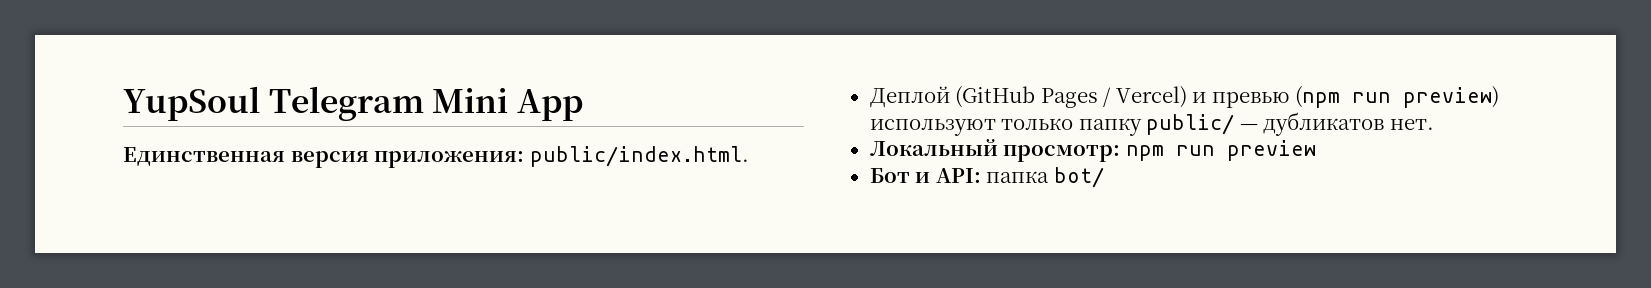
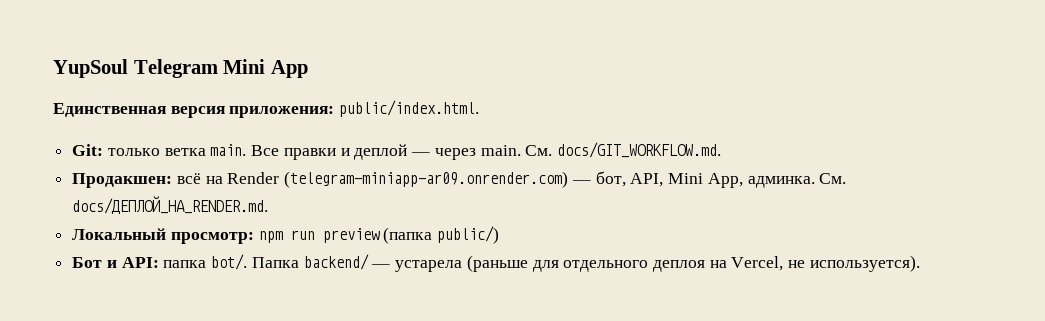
[869,86,1500,108] [869,112,1434,136] Деплой (GitHub Pages / Vercel) и превью (npm run preview) используют только папку public/ — дубликатов нет. -> [72,142,721,160] [72,171,847,188] [72,196,269,214] Git: только ветка main. Все правки и деплой — через main. См. docs/GIT_WORKFLOW.md. // Продакшен: всё на Render (telegram-miniapp-ar09.onrender.com) — бот, API, Mini App, админка. См. docs/ДЕПЛОЙ_НА_RENDER.md.
(1316, 150) none -> [383,226,500,244] (папка public/)
[1053,167,1104,188] bot/ -> [211,254,920,272] bot/. Папка backend/ — устарела (раньше для отдельного деплоя на Vercel, не используется).

